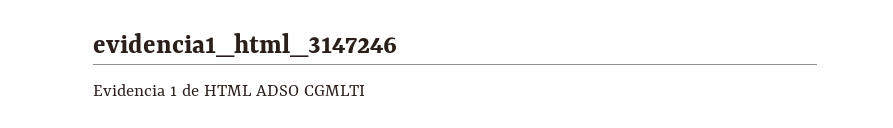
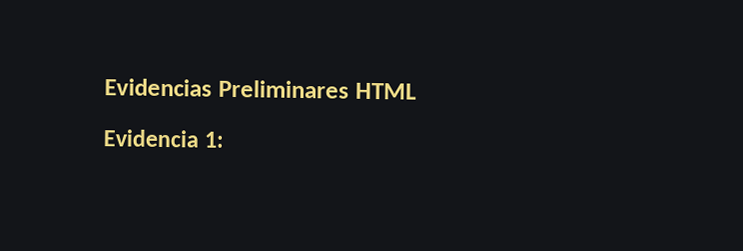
[93,33,397,57] [93,84,365,96] evidencia1_html_3147246 // Evidencia 1 de HTML ADSO CGMLTI -> [104,78,417,100] [103,129,225,148] Evidencias Preliminares HTML // Evidencia 1:

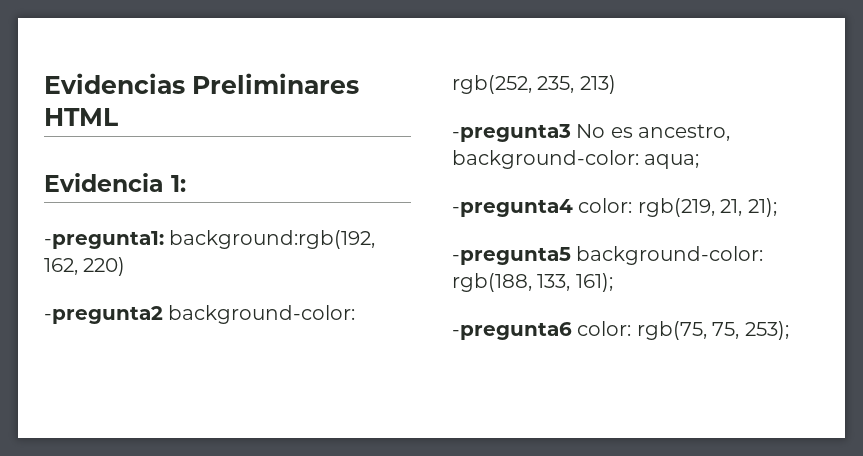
(225, 139) none -> [44,230,376,249] [44,257,126,276] [44,305,356,324] [452,75,616,94] [452,124,731,142] [452,150,700,169] [452,198,777,217] [452,246,764,265] [452,273,613,292] [452,321,789,340] // -pregunta1: background:rgb(192, 162, 220) // -pregunta2 background-color: rgb(252, 235, 213) // -pregunta3 No es ancestro, background-color: aqua; // -pregunta4 color: rgb(219, 21, 21); // -pregunta5 background-color: rgb(188, 133, 161); // -pregunta6 color: rgb(75, 75, 253);

